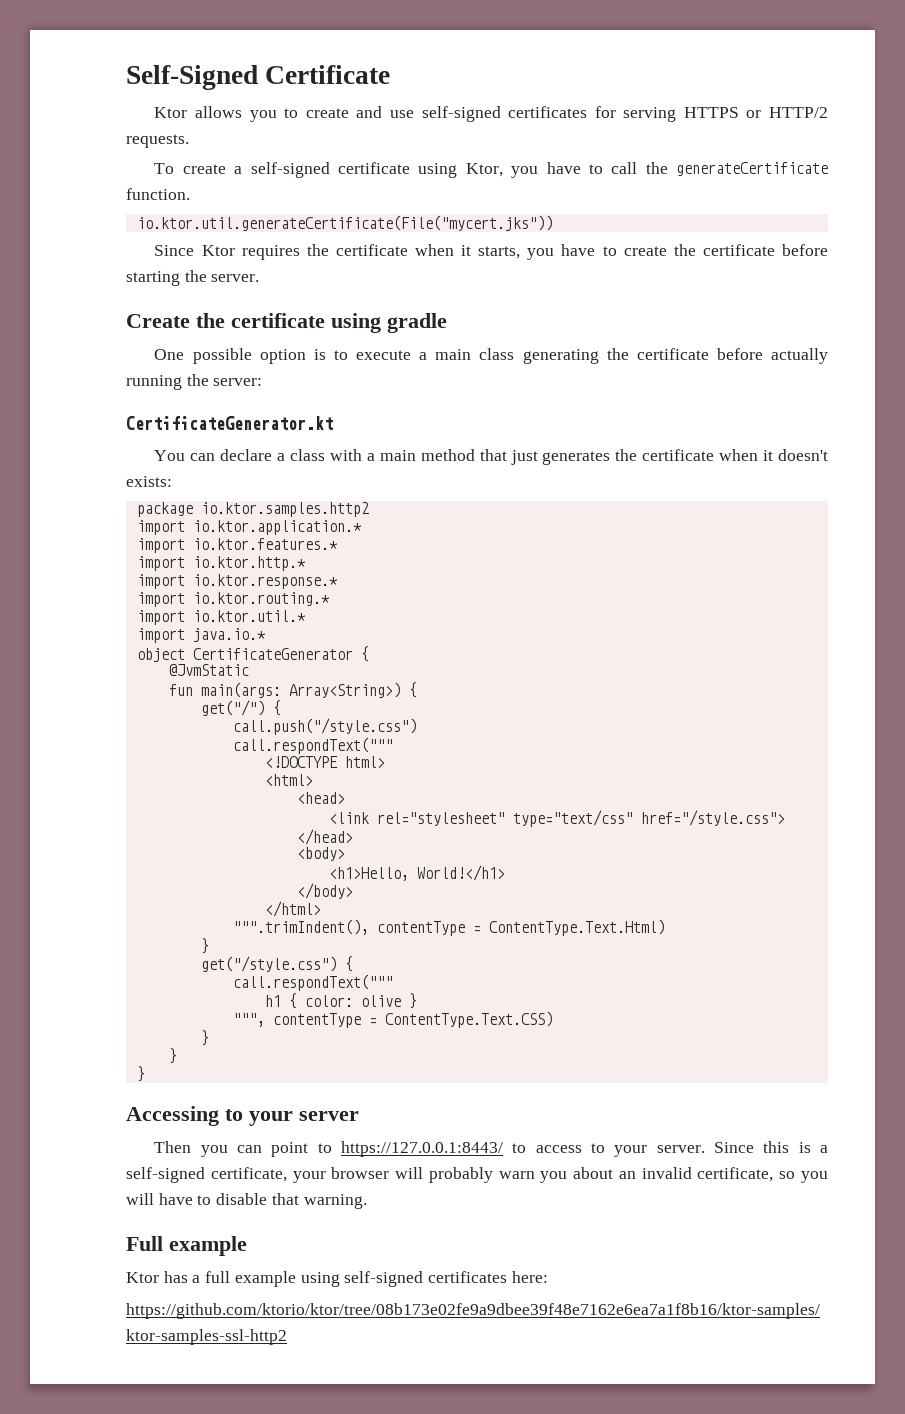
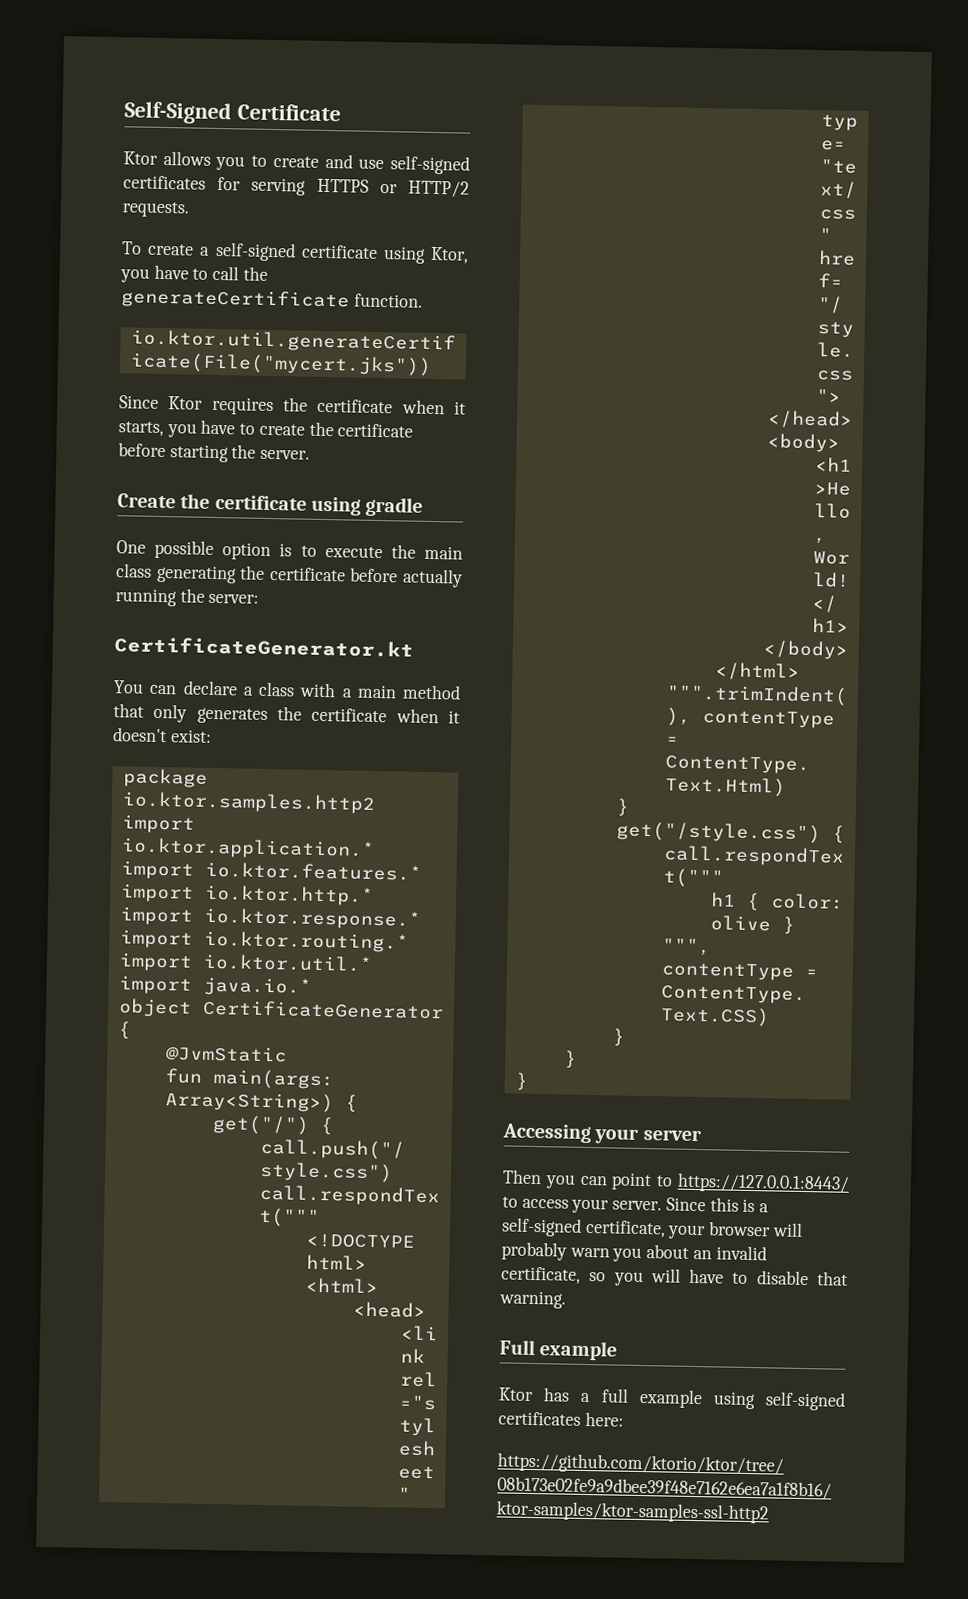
[419,352,428,360] a -> [390,544,416,559] the
[510,450,538,465] just -> [153,703,188,723] only
[126,476,172,487] exists: -> [170,729,212,743] exist:
[225,1109,243,1121] to -> (591, 1133) none
[591,1143,606,1153] to -> (569, 1203) none

